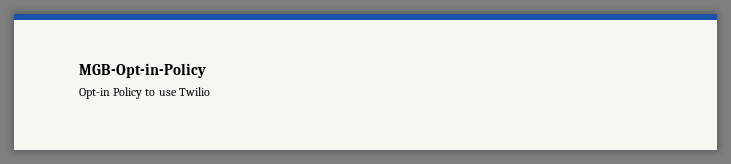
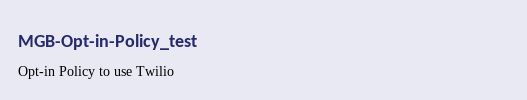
[79,63,206,78] MGB-Opt-in-Policy -> [18,34,197,50] MGB-Opt-in-Policy_test

